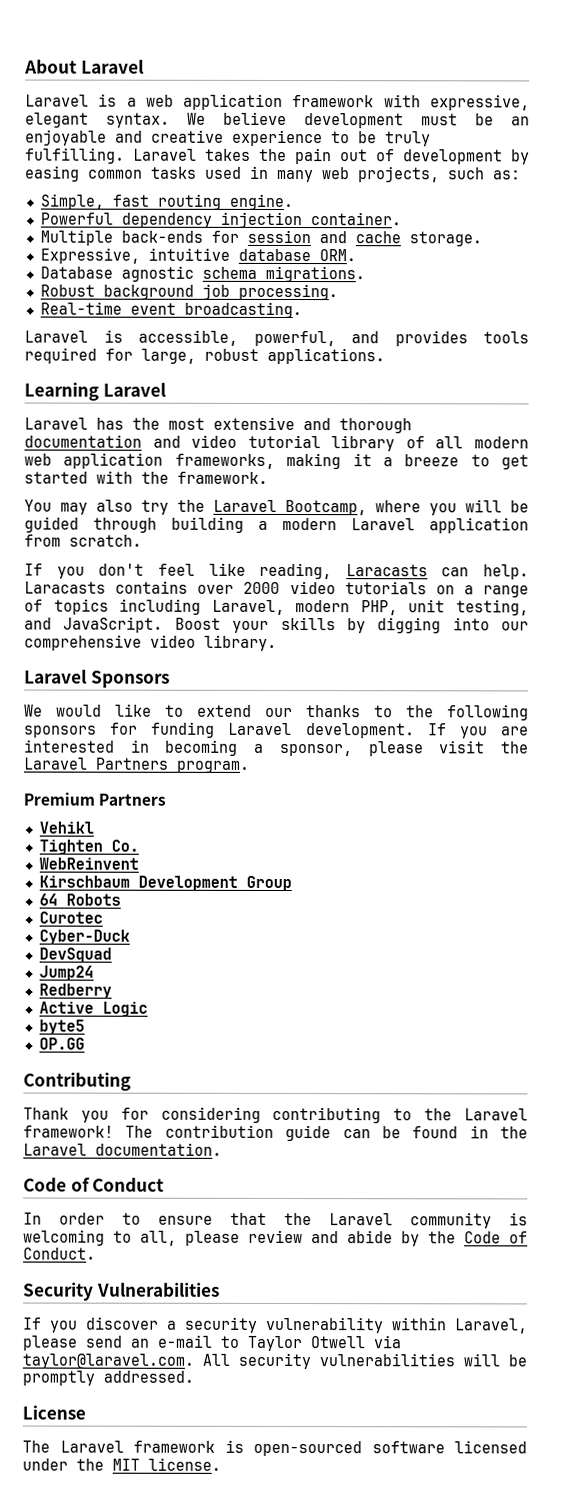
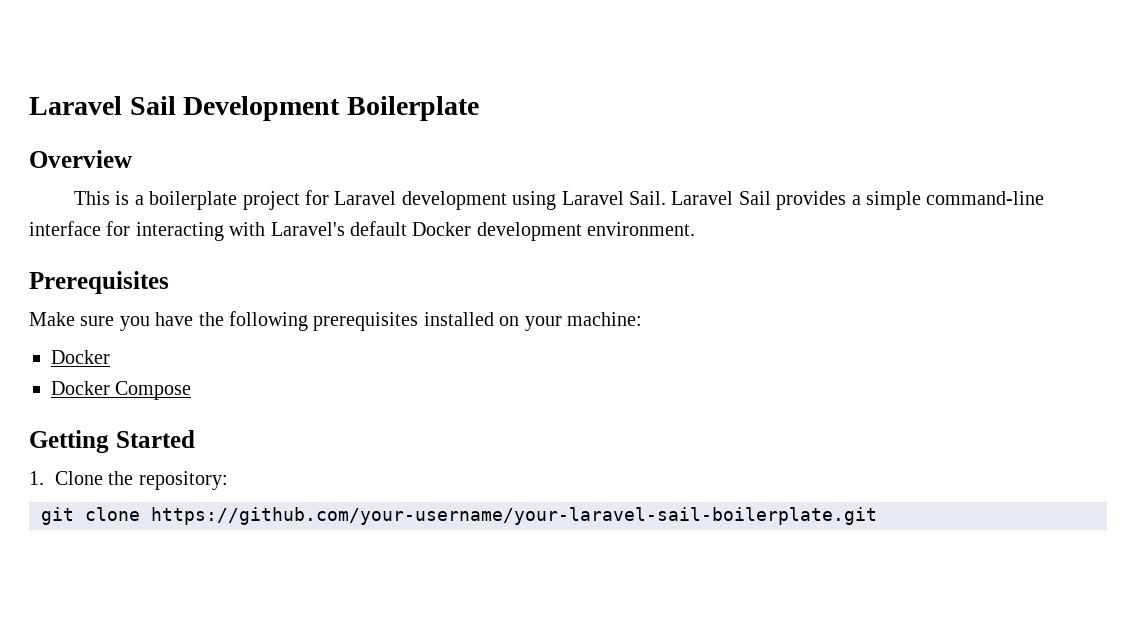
[24,59,144,74] [25,93,530,111] [25,111,530,129] [25,129,431,147] [25,147,530,165] [25,165,521,183] [39,193,293,211] [39,211,401,229] [39,229,482,247] [39,247,356,264] [39,265,365,283] [39,283,338,301] [39,301,302,319] [24,329,529,347] [24,347,385,365] [24,382,166,401] [24,416,412,434] [24,434,529,452] [24,452,529,470] [24,470,268,484] [24,499,529,516] [24,516,529,534] [24,534,142,547] [24,562,529,580] [24,580,529,598] [24,598,529,616] [24,616,529,634] [24,634,277,651] [24,669,170,688] [24,703,529,721] [24,721,530,739] [24,739,529,757] [23,757,249,773] [23,792,167,806] [38,821,94,834] [38,839,139,855] [38,857,139,870] [38,875,292,892] [38,893,121,906] [38,911,103,924] [38,929,130,945] [38,947,112,963] [38,965,94,981] [38,983,112,999] [38,1001,148,1017] [38,1019,85,1035] [38,1037,85,1050] [23,1072,131,1091] [23,1106,528,1124] [23,1124,528,1142] [23,1142,222,1156] [23,1177,165,1192] [23,1212,528,1229] [23,1229,528,1247] [23,1247,96,1260] [23,1282,220,1301] [22,1316,528,1334] [22,1334,401,1352] [22,1352,527,1370] [22,1370,194,1386] [22,1405,86,1420] [22,1439,527,1457] [22,1457,221,1471] About Laravel // Laravel is a web application framework with expressive, elegant syntax. We believe development must be an enjoyable and creative experience to be truly fulfilling. Laravel takes the pain out of development by easing common tasks used in many web projects, such as: // Simple, fast routing engine. // Powerful dependency injection container. // Multiple back-ends for session and cache storage. // Expressive, intuitive database ORM. // Database agnostic schema migrations. // Robust background job processing. // Real-time event broadcasting. // Laravel is accessible, powerful, and provides tools required for large, robust applications. // Learning Laravel // Laravel has the most extensive and thorough documentation and video tutorial library of all modern web application frameworks, making it a breeze to get started with the framework. // You may also try the Laravel Bootcamp, where you will be guided through building a modern Laravel application from scratch. // If you don't feel like reading, Laracasts can help. Laracasts contains over 2000 video tutorials on a range of topics including Laravel, modern PHP, unit testing, and JavaScript. Boost your skills by digging into our comprehensive video library. // Laravel Sponsors // We would like to extend our thanks to the following sponsors for funding Laravel development. If you are interested in becoming a sponsor, please visit the Laravel Partners program. // Premium Partners // Vehikl // Tighten Co. // WebReinvent // Kirschbaum Development Group // 64 Robots // Curotec // Cyber-Duck // DevSquad // Jump24 // Redberry // Active Logic // byte5 // OP.GG // Contributing // Thank you for considering contributing to the Laravel framework! The contribution guide can be found in the Laravel documentation. // Code of Conduct // In order to ensure that the Laravel community is welcoming to all, please review and abide by the Code of Conduct. // Security Vulnerabilities // If you discover a security vulnerability within Laravel, please send an e-mail to Taylor Otwell via taylor@laravel.com. All security vulnerabilities will be promptly addressed. // License // The Laravel framework is open-sourced software licensed under the MIT license. -> [29,96,479,121] [29,150,132,168] [73,190,1045,210] [29,221,696,241] [29,271,169,294] [29,311,642,331] [51,350,110,364] [51,381,192,400] [29,430,195,453] [29,471,228,490] [41,507,877,525] Laravel Sail Development Boilerplate // Overview // This is a boilerplate project for Laravel development using Laravel Sail. Laravel Sail provides a simple command-line interface for interacting with Laravel's default Docker development environment. // Prerequisites // Make sure you have the following prerequisites installed on your machine: // Docker // Docker Compose // Getting Started // 1. Clone the repository: // git clone https://github.com/your-username/your-laravel-sail-boilerplate.git

